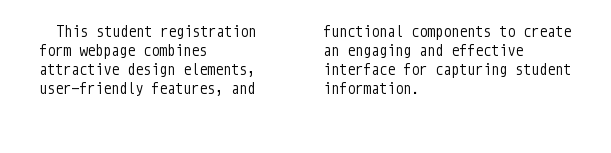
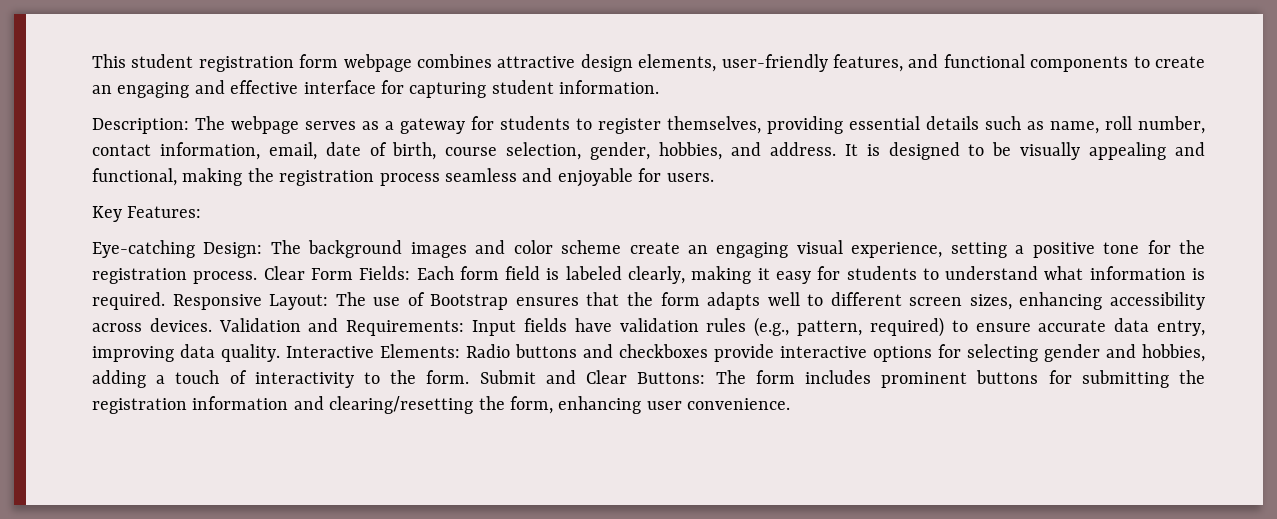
(419, 88) none -> [92,116,1205,134] [92,142,1205,160] [92,168,714,187] [92,206,202,222] [92,240,1205,258] [92,266,1205,284] [92,292,1205,310] [92,317,1206,337] [92,344,1205,362] [92,370,1205,388] [92,396,791,414] // Description: The webpage serves as a gateway for students to register themselves, providing essential details such as name, roll number, contact information, email, date of birth, course selection, gender, hobbies, and address. It is designed to be visually appealing and functional, making the registration process seamless and enjoyable for users. // Key Features: // Eye-catching Design: The background images and color scheme create an engaging visual experience, setting a positive tone for the registration process. Clear Form Fields: Each form field is labeled clearly, making it easy for students to understand what information is required. Responsive Layout: The use of Bootstrap ensures that the form adapts well to different screen sizes, enhancing accessibility across devices. Validation and Requirements: Input fields have validation rules (e.g., pattern, required) to ensure accurate data entry, improving data quality. Interactive Elements: Radio buttons and checkboxes provide interactive options for selecting gender and hobbies, adding a touch of interactivity to the form. Submit and Clear Buttons: The form includes prominent buttons for submitting the registration information and clearing/resetting the form, enhancing user convenience.

